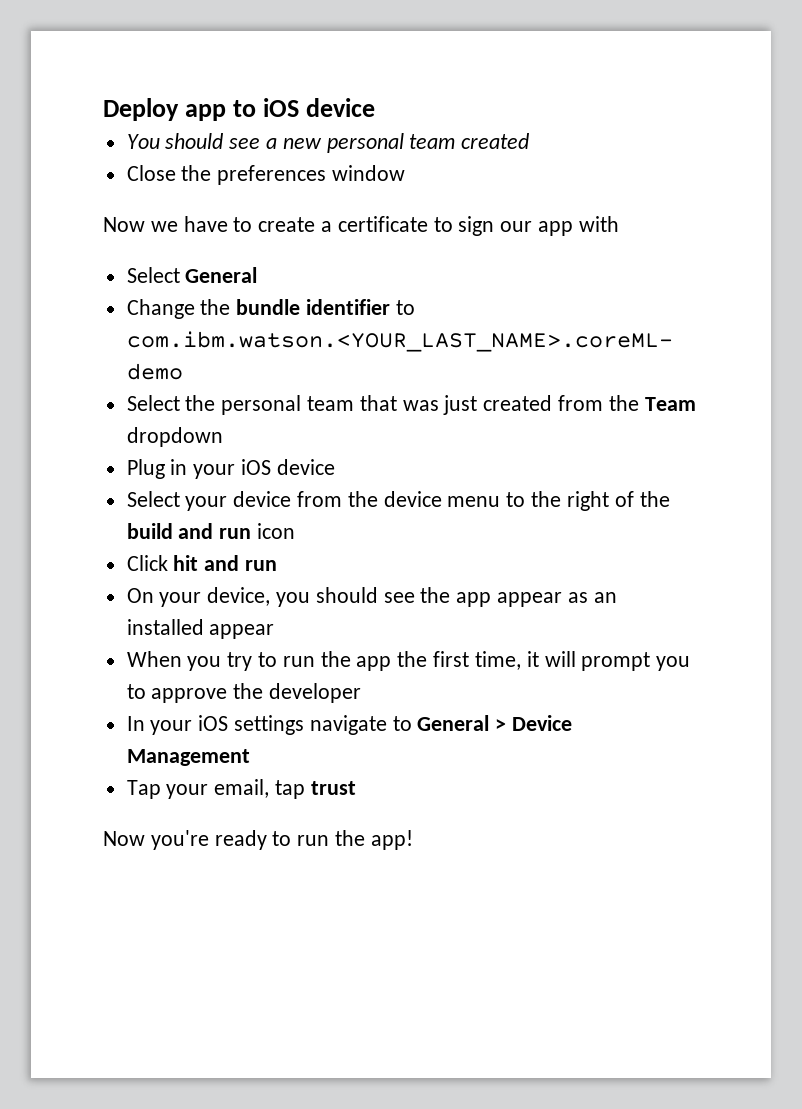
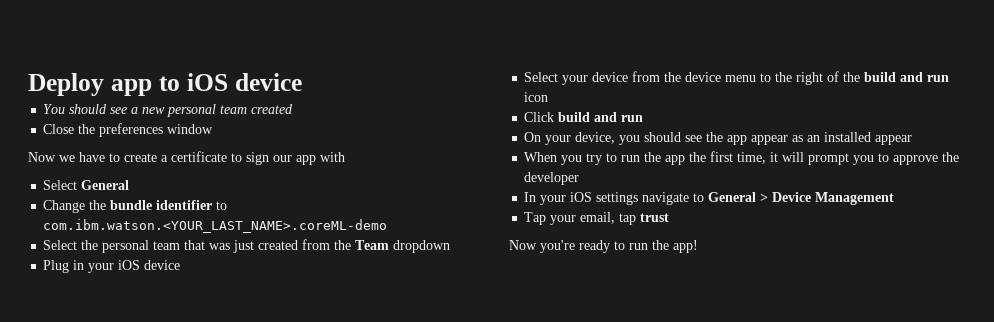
[173,555,199,571] hit -> [558,112,591,122] build

